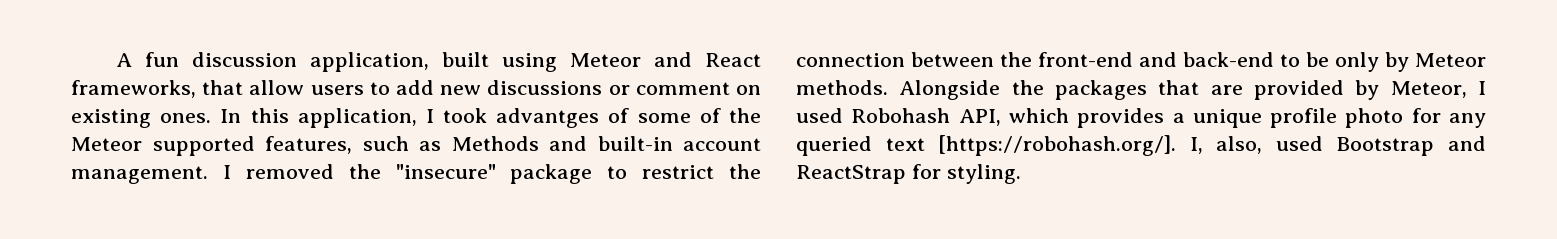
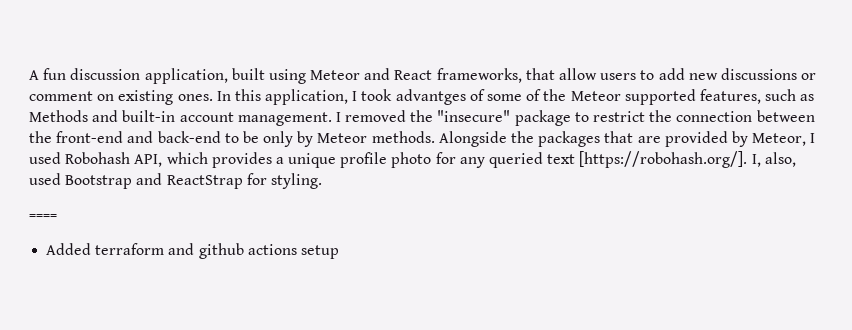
(1021, 174) none -> [29,214,57,220] [46,243,339,259] // ==== // Added terraform and github actions setup

